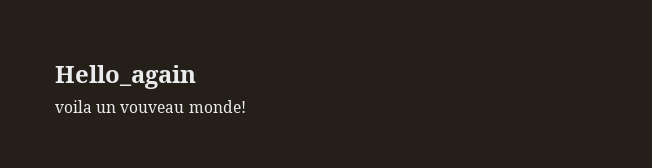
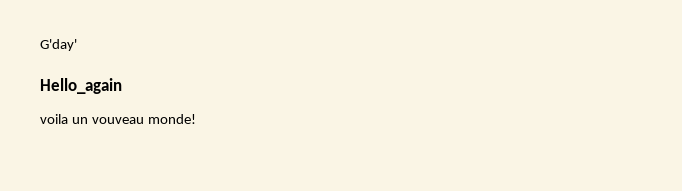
(55, 77) none -> [40,39,77,51] G'day' //

